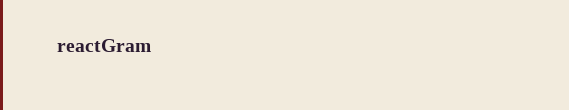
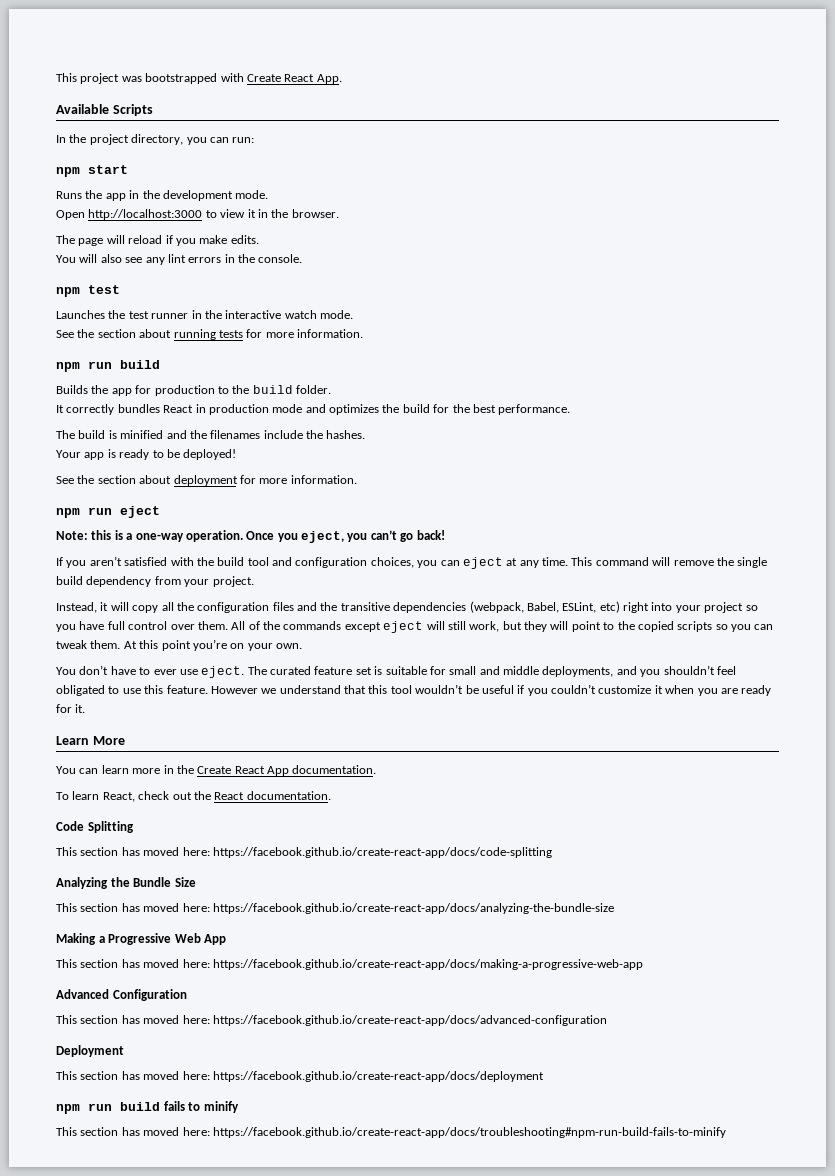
[57,39,151,52] reactGram -> [56,73,342,84] [56,104,153,116] [56,134,255,145] [56,165,128,177] [56,190,269,201] [56,209,339,220] [56,235,259,246] [56,254,303,265] [56,285,120,297] [56,310,353,319] [56,329,363,340] [56,360,160,372] [56,385,331,396] [56,404,571,415] [56,430,366,439] [56,449,237,460] [56,475,357,486] [56,506,160,518] [56,530,445,543] [56,556,768,569] [56,576,254,587] [56,601,758,613] [56,621,774,633] [56,639,302,651] [56,665,736,678] [56,684,772,696] [56,704,86,713] [56,736,125,745] [56,765,377,776] [56,791,331,802] [56,821,134,833] [56,847,552,858] [56,877,196,889] [56,903,614,914] [56,933,227,945] [56,959,643,970] [56,989,187,1001] [56,1015,607,1026] [56,1045,124,1057] [56,1071,544,1082] [56,1101,239,1114] [56,1127,726,1138] This project was bootstrapped with Create React App. // Available Scripts // In the project directory, you can run: // npm start // Runs the app in the development mode. // Open http://localhost:3000 to view it in the browser. // The page will reload if you make edits. // You will also see any lint errors in the console. // npm test // Launches the test runner in the interactive watch mode. // See the section about running tests for more information. // npm run build // Builds the app for production to the build folder. // It correctly bundles React in production mode and optimizes the build for the best performance. // The build is minified and the filenames include the hashes. // Your app is ready to be deployed! // See the section about deployment for more information. // npm run eject // Note: this is a one-way operation. Once you eject, you can’t go back! // If you aren’t satisfied with the build tool and configuration choices, you can eject at any time. This command will remove the single build dependency from your project. // Instead, it will copy all the configuration files and the transitive dependencies (webpack, Babel, ESLint, etc) right into your project so you have full control over them. All of the commands except eject will still work, but they will point to the copied scripts so you can tweak them. At this point you’re on your own. // You don’t have to ever use eject. The curated feature set is suitable for small and middle deployments, and you shouldn’t feel obligated to use this feature. However we understand that this tool wouldn’t be useful if you couldn’t customize it when you are ready for it. // Learn More // You can learn more in the Create React App documentation. // To learn React, check out the React documentation. // Code Splitting // This section has moved here: https://facebook.github.io/create-react-app/docs/code-splitting // Analyzing the Bundle Size // This section has moved here: https://facebook.github.io/create-react-app/docs/analyzing-the-bundle-size // Making a Progressive Web App // This section has moved here: https://facebook.github.io/create-react-app/docs/making-a-progressive-web-app // Advanced Configuration // This section has moved here: https://facebook.github.io/create-react-app/docs/advanced-configuration // Deployment // This section has moved here: https://facebook.github.io/create-react-app/docs/deployment // npm run build fails to minify // This section has moved here: https://facebook.github.io/create-react-app/docs/troubleshooting#npm-run-build-fails-to-minify

